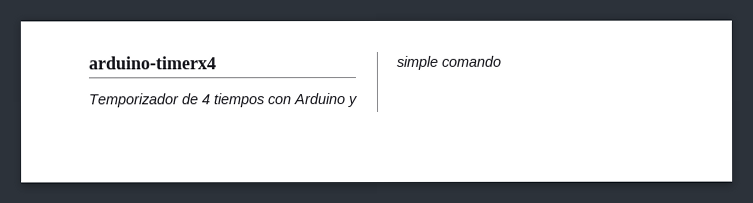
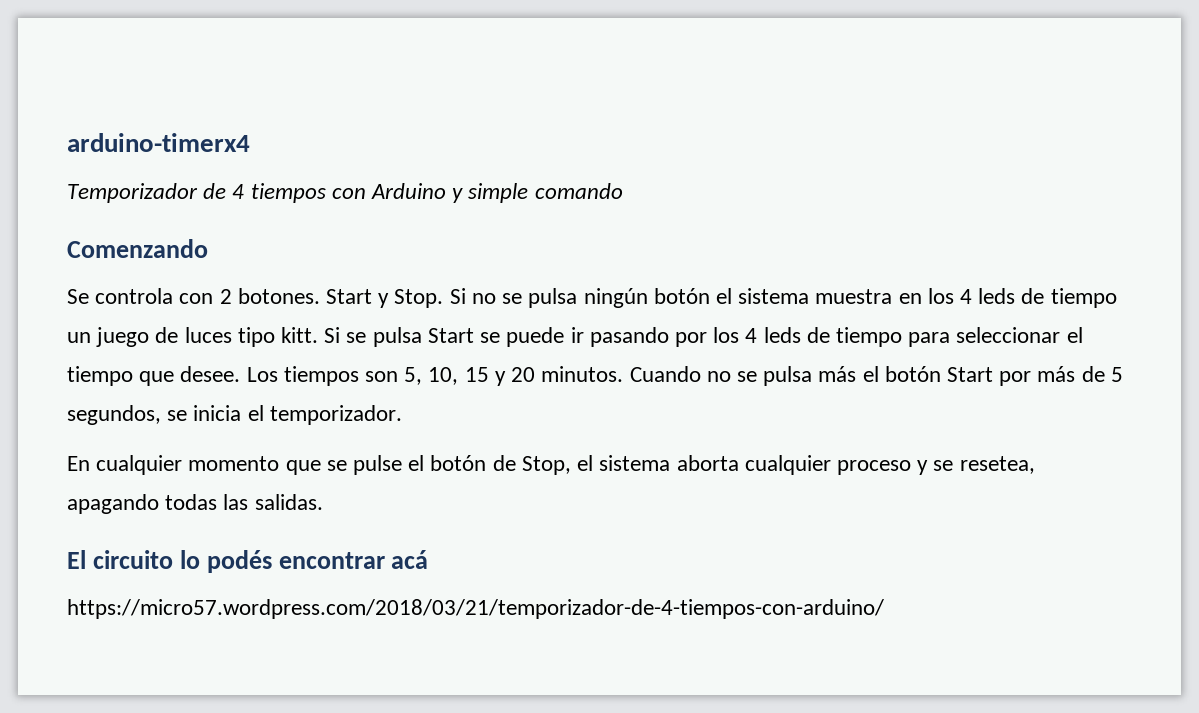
(501, 61) none -> [67,239,208,258] [67,288,1117,308] [67,327,1083,347] [67,366,1123,386] [67,405,402,425] [67,455,1035,475] [67,494,323,514] [67,550,429,573] [67,599,884,619] // Comenzando // Se controla con 2 botones. Start y Stop. Si no se pulsa ningún botón el sistema muestra en los 4 leds de tiempo un juego de luces tipo kitt. Si se pulsa Start se puede ir pasando por los 4 leds de tiempo para seleccionar el tiempo que desee. Los tiempos son 5, 10, 15 y 20 minutos. Cuando no se pulsa más el botón Start por más de 5 segundos, se inicia el temporizador. // En cualquier momento que se pulse el botón de Stop, el sistema aborta cualquier proceso y se resetea, apagando todas las salidas. // El circuito lo podés encontrar acá // https://micro57.wordpress.com/2018/03/21/temporizador-de-4-tiempos-con-arduino/

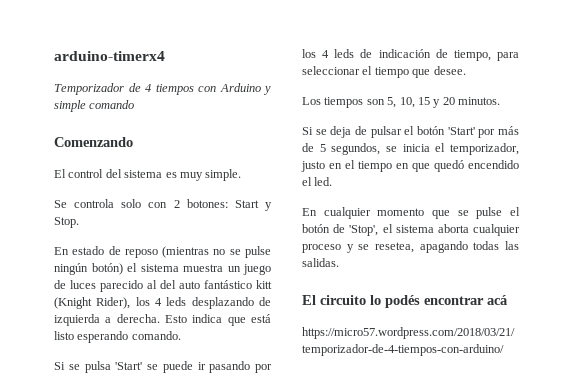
(208, 248) none -> [54,169,242,181] // El control del sistema es muy simple.
(174, 296) none -> [121,199,142,208] solo
[237,288,320,304] botones. -> [186,199,228,208] botones:
[449,288,1117,308] [67,327,319,347] Si no se pulsa ningún botón el sistema muestra en los 4 leds de tiempo un juego de luces tipo kitt. -> [54,246,271,258] [54,263,271,275] [54,280,272,292] [54,297,271,309] [54,314,271,326] [54,331,181,343] // En estado de reposo (mientras no se pulse ningún botón) el sistema muestra un juego de luces parecido al del auto fantástico kitt (Knight Rider), los 4 leds desplazando de izquierda a derecha. Esto indica que está listo esperando comando. //
[427,328,474,343] Start -> [115,362,143,370] 'Start'
[835,327,902,347] tiempo -> [378,49,491,61] indicación de tiempo,
(241, 374) none -> (466, 70) //
[629,366,993,386] Cuando no se pulsa más el botón Start -> [302,126,475,138] // Si se deja de pulsar el botón 'Start'
[269,405,402,425] temporizador. -> [450,143,519,155] [301,160,519,172] [302,177,333,186] temporizador, justo en el tiempo en que quedó encendido el led.
[521,456,571,475] Stop, -> [349,225,379,236] 'Stop',

